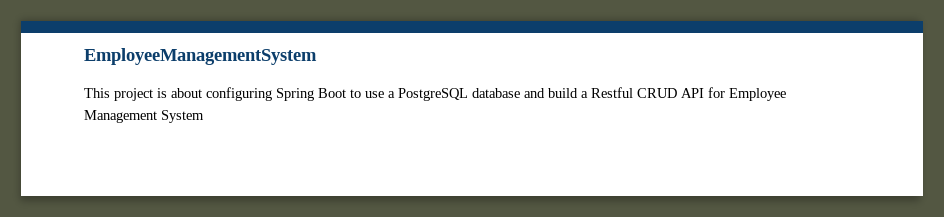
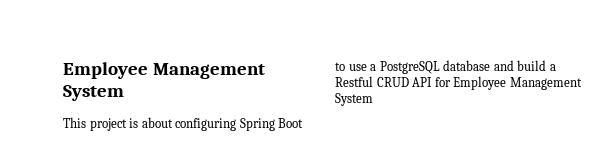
[84,48,317,65] EmployeeManagementSystem -> [63,62,265,79] [63,85,124,101] Employee Management System

